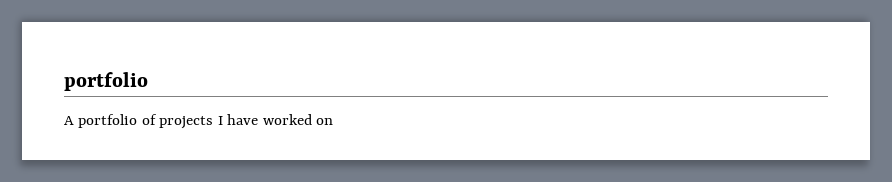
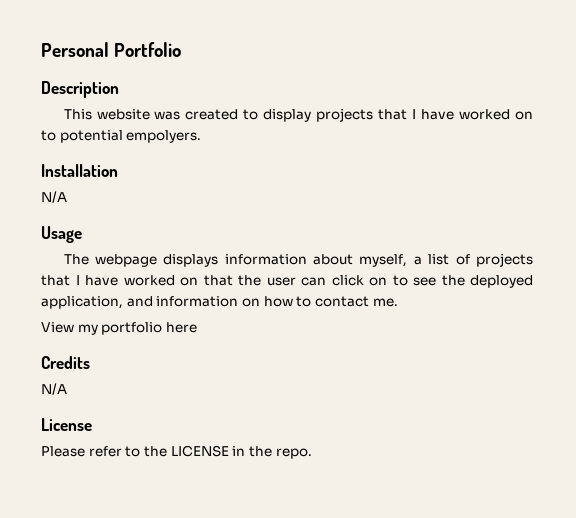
[64,72,148,91] [64,114,334,129] portfolio // A portfolio of projects I have worked on -> [41,42,182,57] [41,81,119,98] [63,108,533,122] [41,130,202,143] [41,164,118,177] [41,191,67,203] [41,226,82,243] [63,253,533,267] [41,275,533,288] [41,296,398,309] [41,322,197,335] [41,356,90,369] [41,383,67,395] [41,418,92,431] [41,445,312,459] Personal Portfolio // Description // This website was created to display projects that I have worked on to potential empolyers. // Installation // N/A // Usage // The webpage displays information about myself, a list of projects that I have worked on that the user can click on to see the deployed application, and information on how to contact me. // View my portfolio here // Credits // N/A // License // Please refer to the LICENSE in the repo.

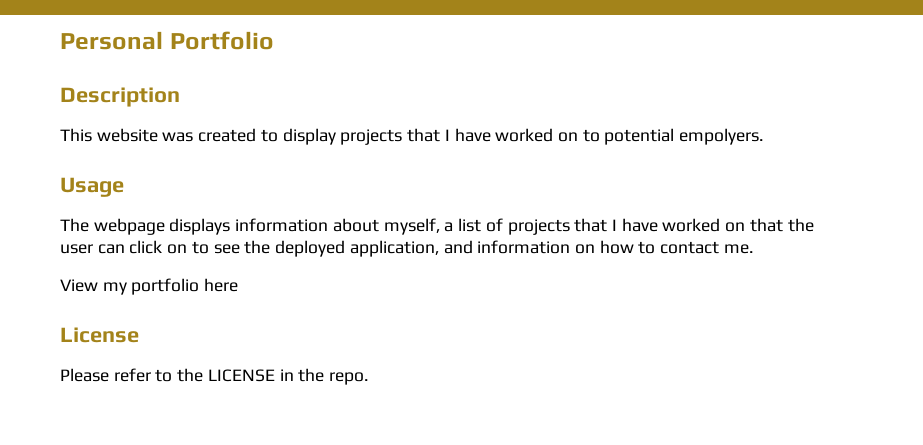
[41,164,118,177] [41,191,67,203] // Installation // N/A -> (764, 136) none
[41,356,90,369] [41,383,67,395] // Credits // N/A -> (239, 285) none

